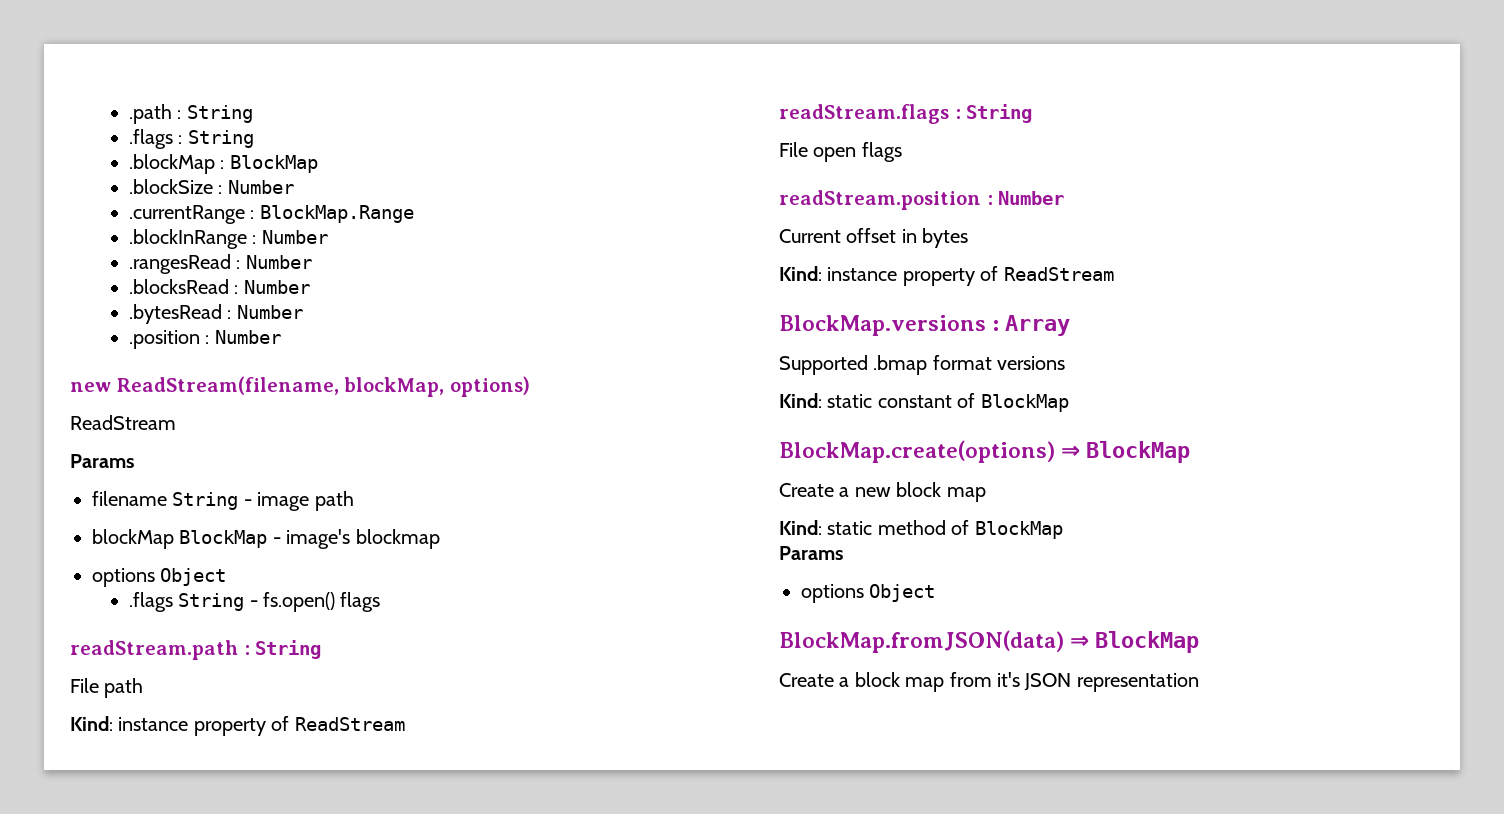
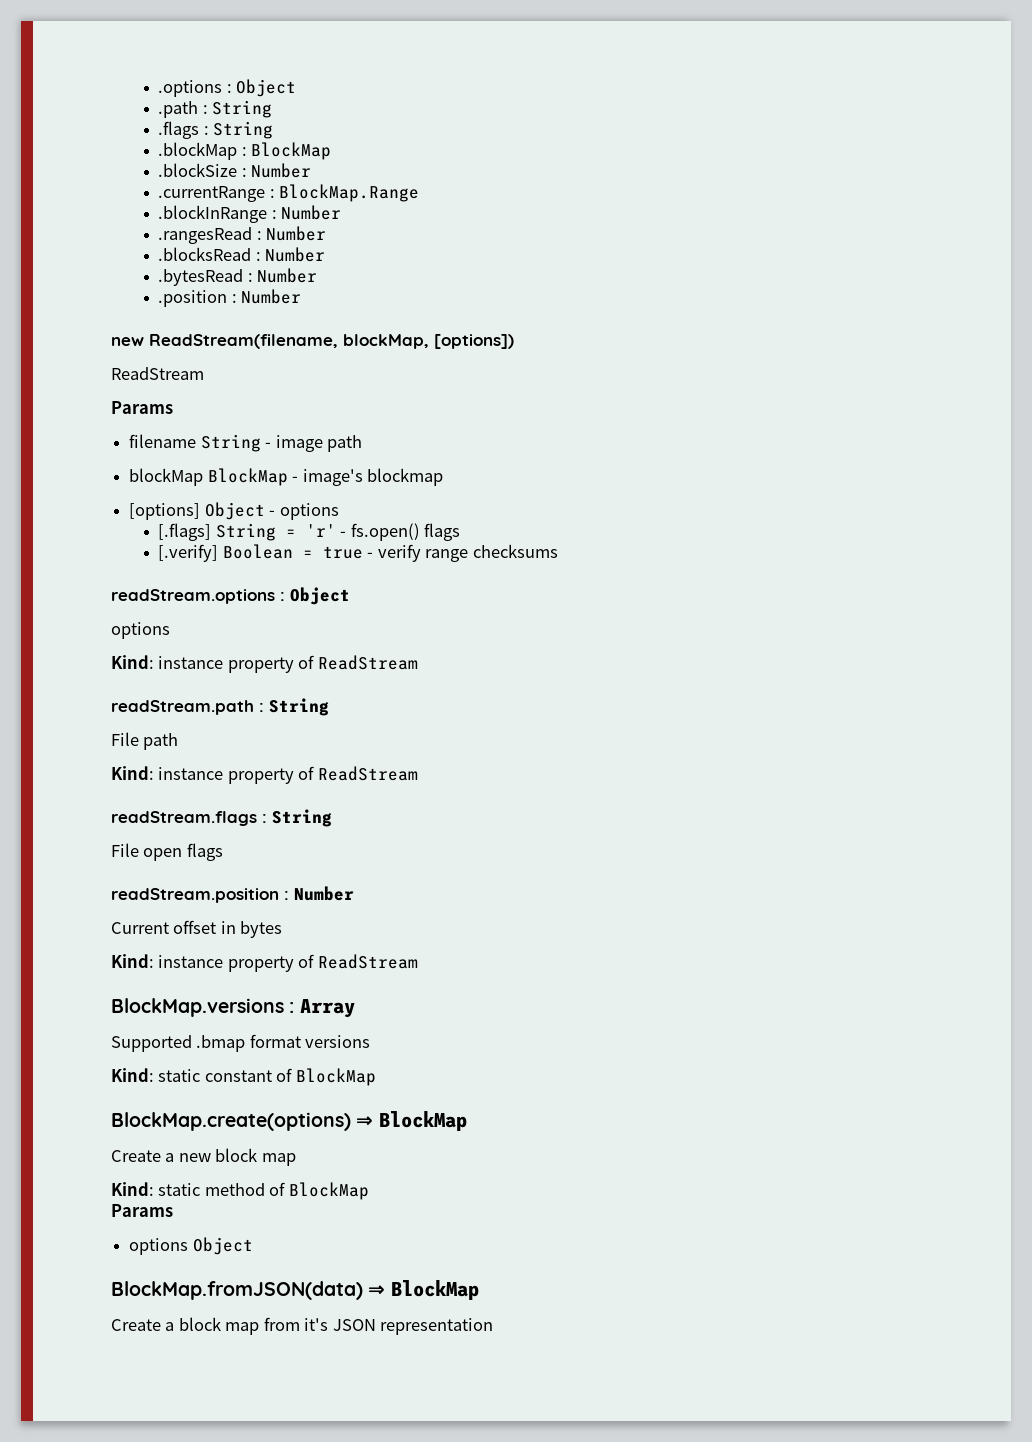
(128, 114) none -> [158,79,297,97] .options : Object //
[449,376,530,397] options) -> [434,334,514,349] [options])
[92,568,227,587] [128,592,381,612] options Object // .flags String - fs.open() flags -> [129,502,339,520] [158,523,461,541] [158,544,558,562] [111,587,350,605] [111,622,170,639] [111,655,418,673] [options] Object - options // [.flags] String = 'r' - fs.open() flags // [.verify] Boolean = true - verify range checksums // readStream.options : Object // options // Kind: instance property of ReadStream

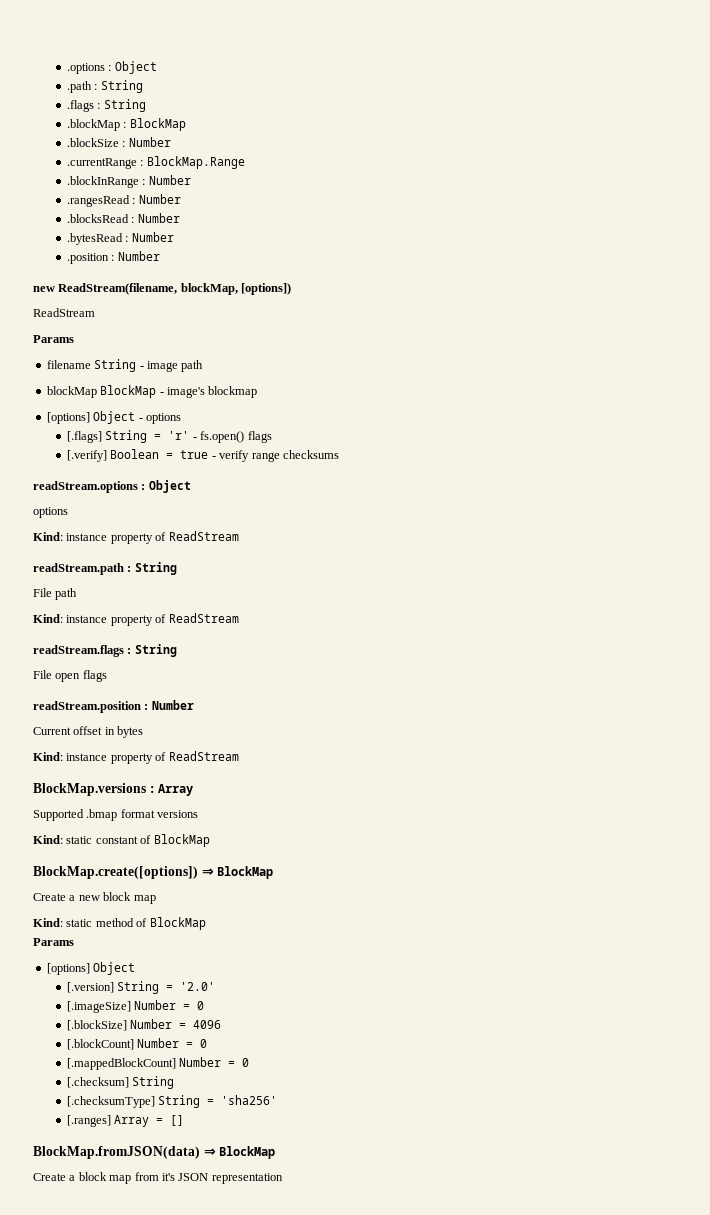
[111,1112,351,1131] BlockMap.create(options) -> [33,866,198,879] BlockMap.create([options])
[129,1237,253,1255] options Object -> [46,962,136,975] [67,981,216,994] [67,1000,205,1013] [67,1019,222,1031] [67,1038,208,1050] [67,1057,250,1070] [67,1076,175,1089] [67,1095,278,1108] [67,1115,185,1127] [options] Object // [.version] String = '2.0' // [.imageSize] Number = 0 // [.blockSize] Number = 4096 // [.blockCount] Number = 0 // [.mappedBlockCount] Number = 0 // [.checksum] String // [.checksumType] String = 'sha256' // [.ranges] Array = []

